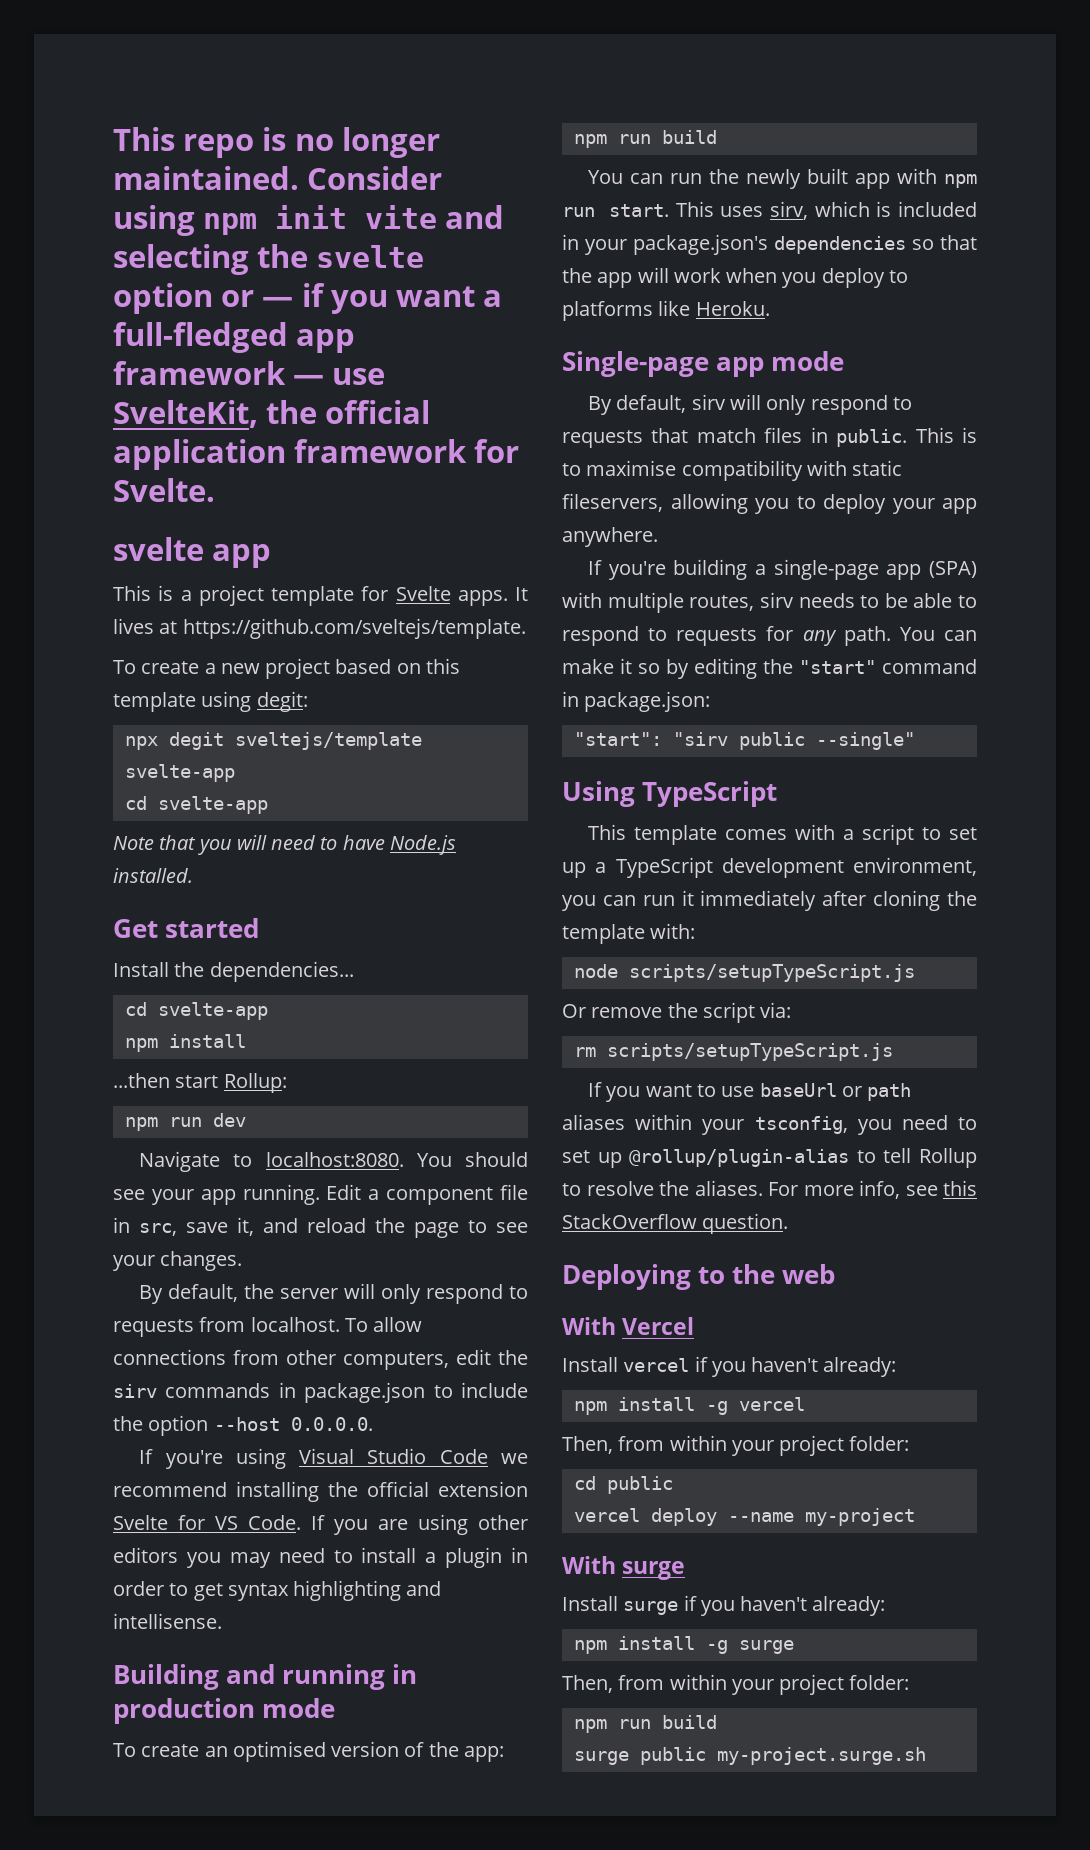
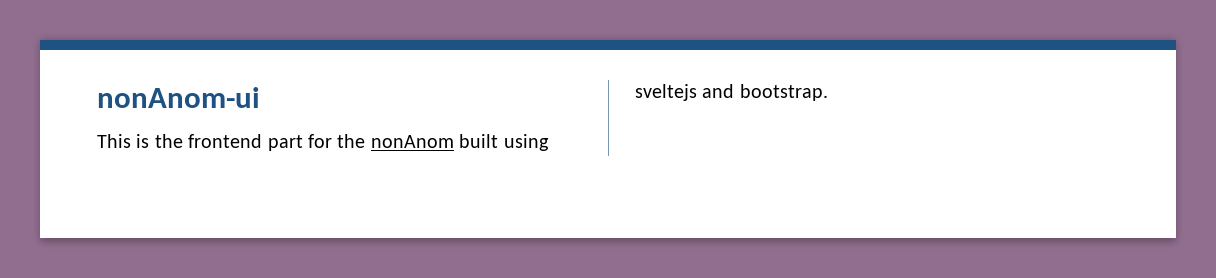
[113,127,440,158] [113,166,443,190] [113,205,505,236] [113,244,425,275] [113,283,503,314] [113,322,356,353] [113,361,386,385] [113,400,431,428] [113,439,520,470] [113,478,215,502] [113,537,272,568] [113,585,528,606] [113,618,526,639] [113,658,460,679] [113,691,308,712] [124,732,422,750] [124,764,235,782] [124,796,268,814] [113,835,456,855] [113,868,193,883] [113,918,260,938] [113,961,354,982] [124,1002,268,1020] [124,1034,246,1052] [113,1073,287,1093] [124,1113,246,1131] [139,1151,528,1172] [113,1184,528,1205] [113,1217,528,1238] [113,1251,243,1271] [139,1283,528,1304] [113,1317,423,1337] [113,1349,528,1370] [113,1382,528,1403] [113,1415,373,1436] [139,1448,528,1469] [113,1481,528,1502] [113,1514,528,1535] [113,1547,528,1568] [113,1580,442,1601] [113,1613,222,1629] [113,1664,418,1690] [113,1698,336,1724] [113,1741,504,1762] [573,130,717,148] [588,168,978,189] [562,201,977,220] [562,234,977,255] [562,267,908,288] [562,300,770,321] [562,351,845,377] [588,394,912,415] [562,427,977,448] [562,460,903,481] [562,493,977,514] [562,527,658,547] [588,559,978,580] [562,592,977,613] [562,626,977,646] [562,658,977,679] [562,691,711,712] [573,732,915,750] [562,781,778,807] [588,824,977,845] [562,857,977,878] [562,890,977,911] [562,923,696,944] [573,964,915,982] [562,1002,792,1023] [573,1043,893,1061] [588,1082,912,1102] [562,1114,977,1135] [562,1148,977,1168] [562,1180,977,1199] [562,1213,789,1234] [562,1264,836,1290] [562,1317,695,1335] [562,1356,897,1377] [573,1397,805,1415] [562,1435,910,1456] [573,1476,673,1494] [573,1508,915,1526] [562,1556,686,1580] [562,1595,886,1616] [573,1636,794,1654] [562,1674,910,1695] [573,1715,717,1733] [573,1747,926,1765] This repo is no longer maintained. Consider using npm init vite and selecting the svelte option or — if you want a full-fledged app framework — use SvelteKit, the official application framework for Svelte. // svelte app // This is a project template for Svelte apps. It lives at https://github.com/sveltejs/template. // To create a new project based on this template using degit: // npx degit sveltejs/template svelte-app // cd svelte-app // Note that you will need to have Node.js installed. // Get started // Install the dependencies... // cd svelte-app // npm install // ...then start Rollup: // npm run dev // Navigate to localhost:8080. You should see your app running. Edit a component file in src, save it, and reload the page to see your changes. // By default, the server will only respond to requests from localhost. To allow connections from other computers, edit the sirv commands in package.json to include the option --host 0.0.0.0. // If you're using Visual Studio Code we recommend installing the official extension Svelte for VS Code. If you are using other editors you may need to install a plugin in order to get syntax highlighting and intellisense. // Building and running in production mode // To create an optimised version of the app: // npm run build // You can run the newly built app with npm run start. This uses sirv, which is included in your package.json's dependencies so that the app will work when you deploy to platforms like Heroku. // Single-page app mode // By default, sirv will only respond to requests that match files in public. This is to maximise compatibility with static fileservers, allowing you to deploy your app anywhere. // If you're building a single-page app (SPA) with multiple routes, sirv needs to be able to respond to requests for any path. You can make it so by editing the "start" command in package.json: // "start": "sirv public --single" // Using TypeScript // This template comes with a script to set up a TypeScript development environment, you can run it immediately after cloning the template with: // node scripts/setupTypeScript.js // Or remove the script via: // rm scripts/setupTypeScript.js // If you want to use baseUrl or path aliases within your tsconfig, you need to set up @rollup/plugin-alias to tell Rollup to resolve the aliases. For more info, see this StackOverflow question. // Deploying to the web // With Vercel // Install vercel if you haven't already: // npm install -g vercel // Then, from within your project folder: // cd public // vercel deploy --name my-project // With surge // Install surge if you haven't already: // npm install -g surge // Then, from within your project folder: // npm run build // surge public my-project.surge.sh -> [97,87,260,108] [97,134,549,151] [635,84,828,101] nonAnom-ui // This is the frontend part for the nonAnom built using sveltejs and bootstrap.

